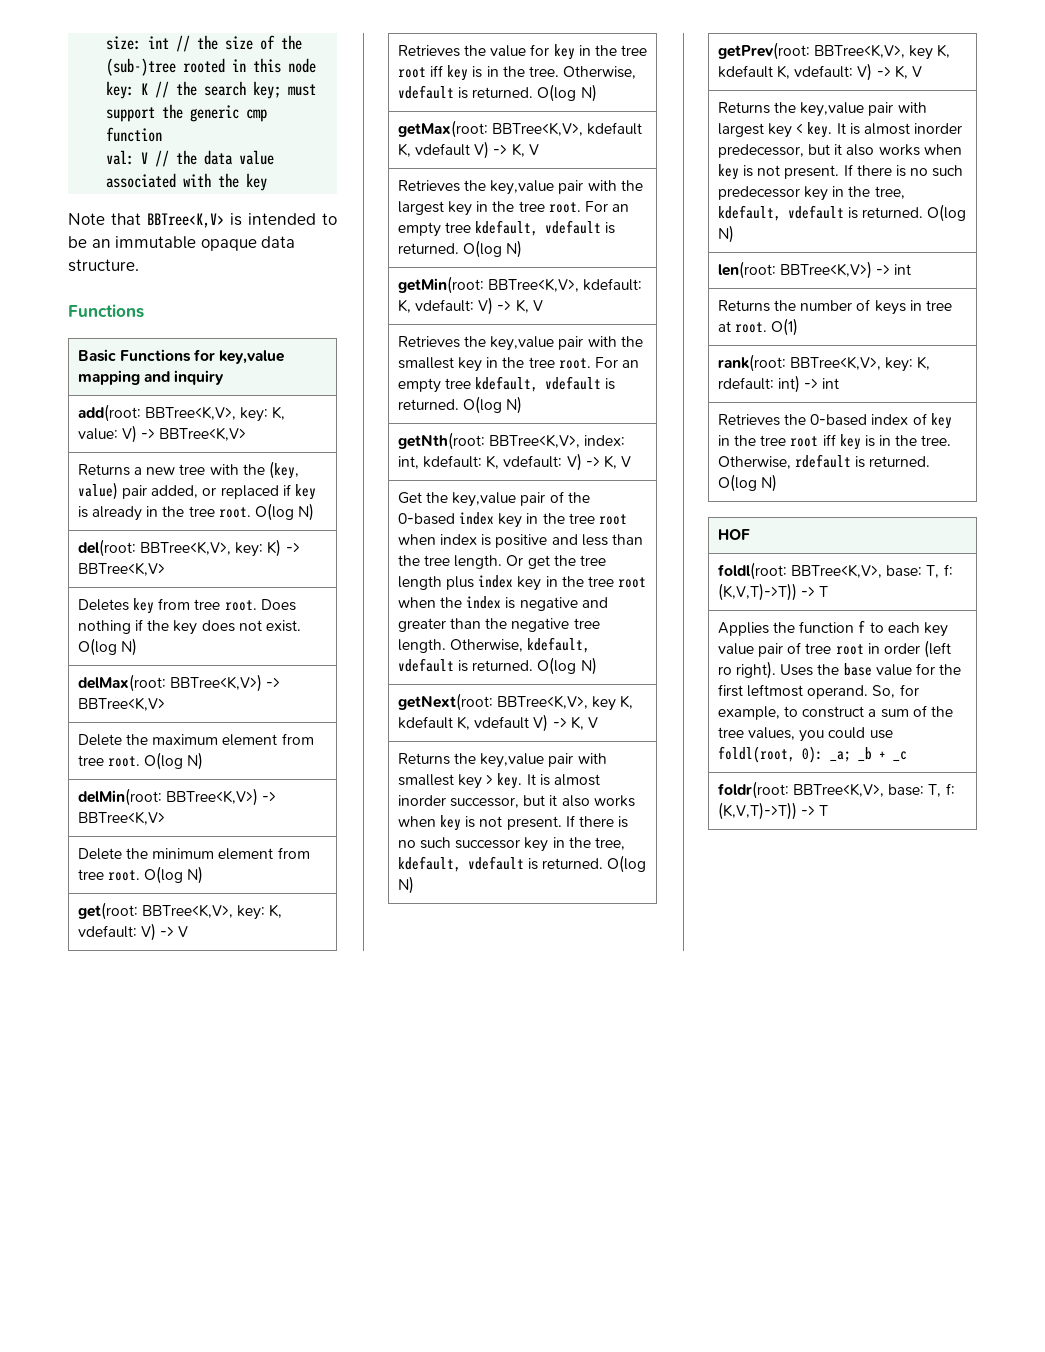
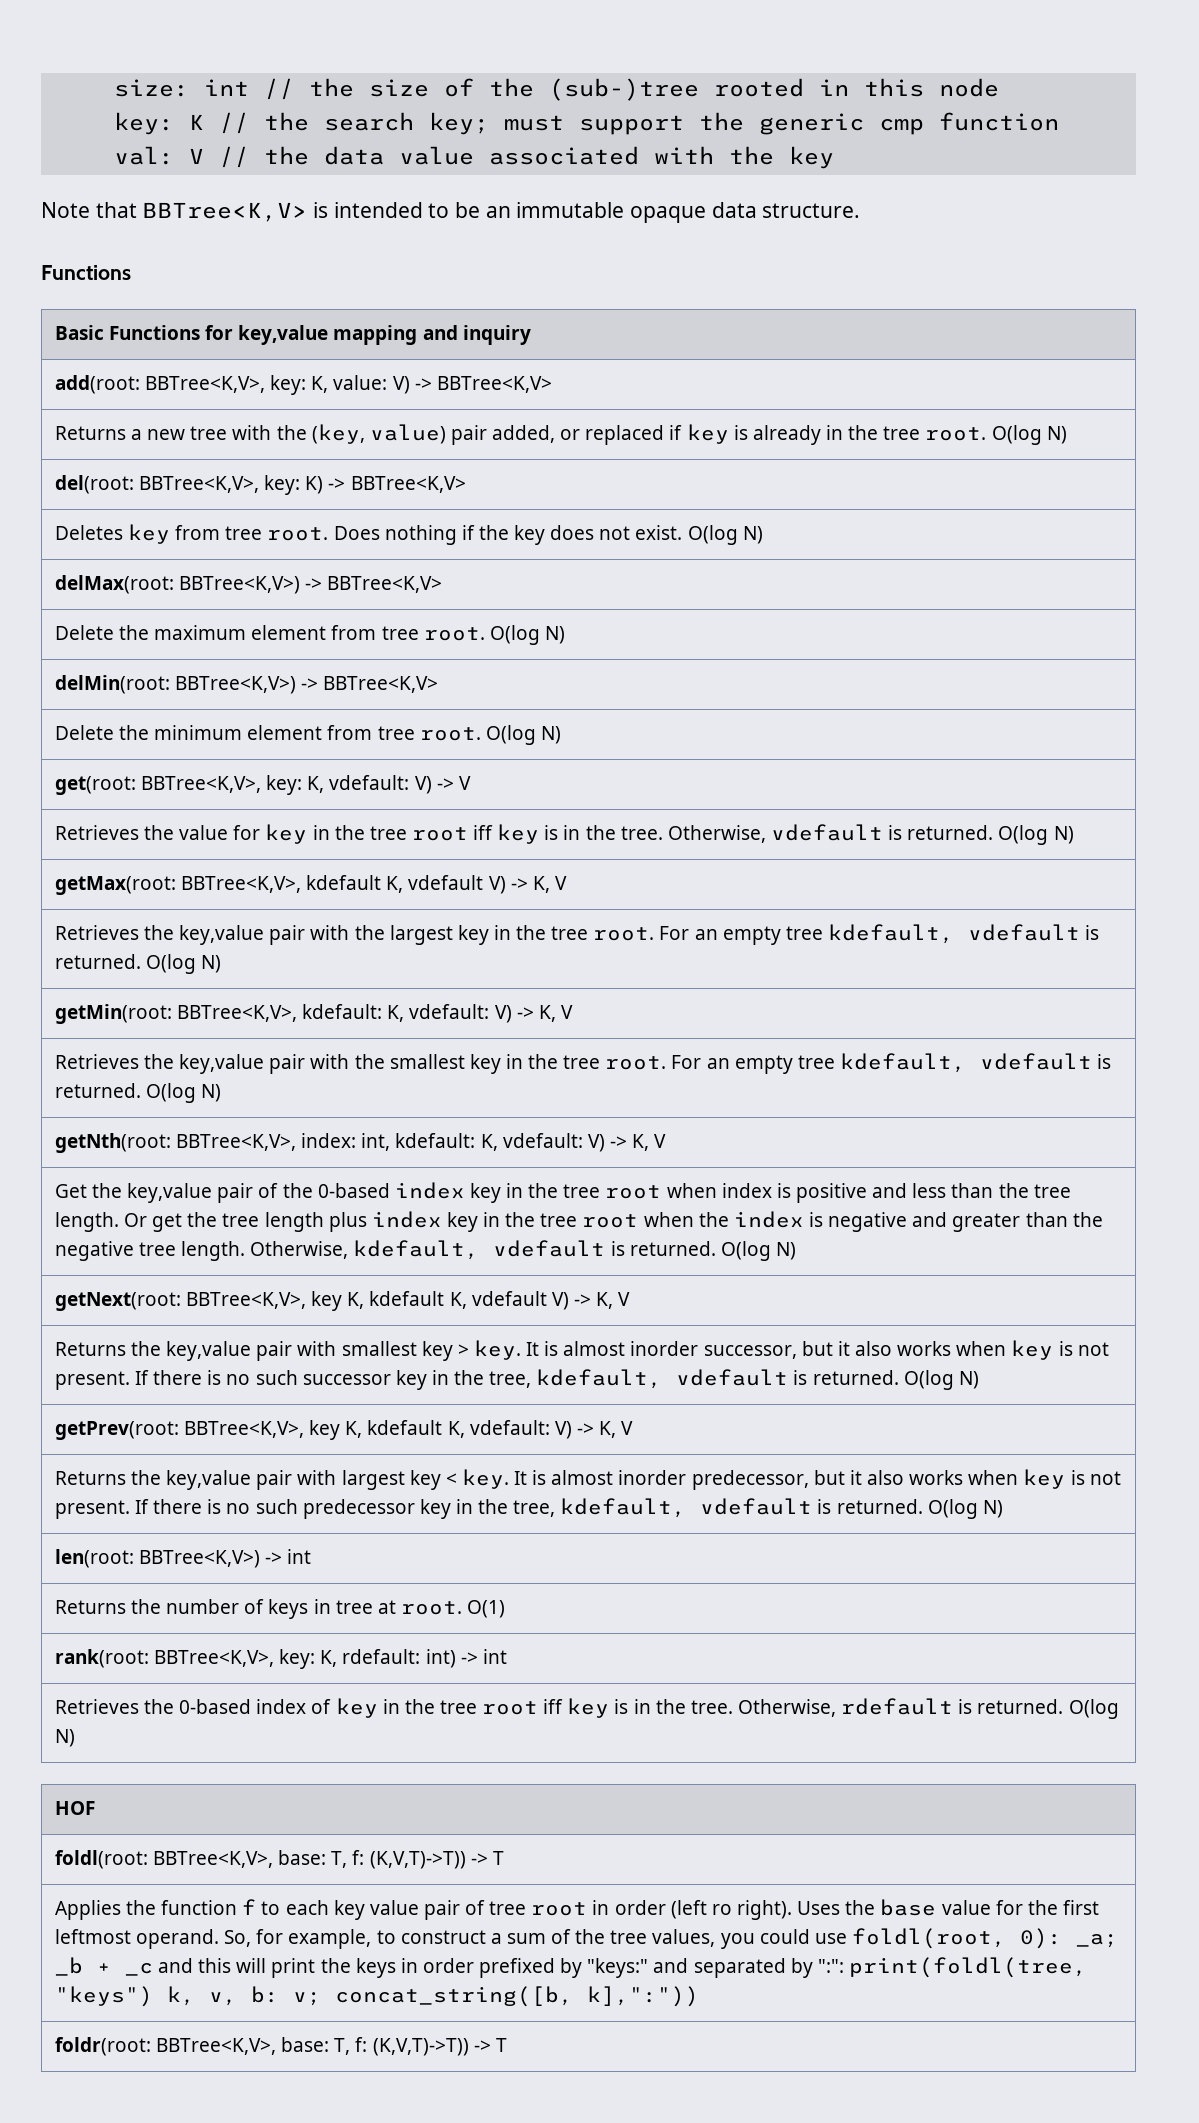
(907, 756) none -> [158,1957,1088,1978] [54,1986,699,2007] and this will print the keys in order prefixed by "keys:" and separated by ":": print(foldl(tree, "keys") k, v, b: v; concat_string([b, k],":"))

